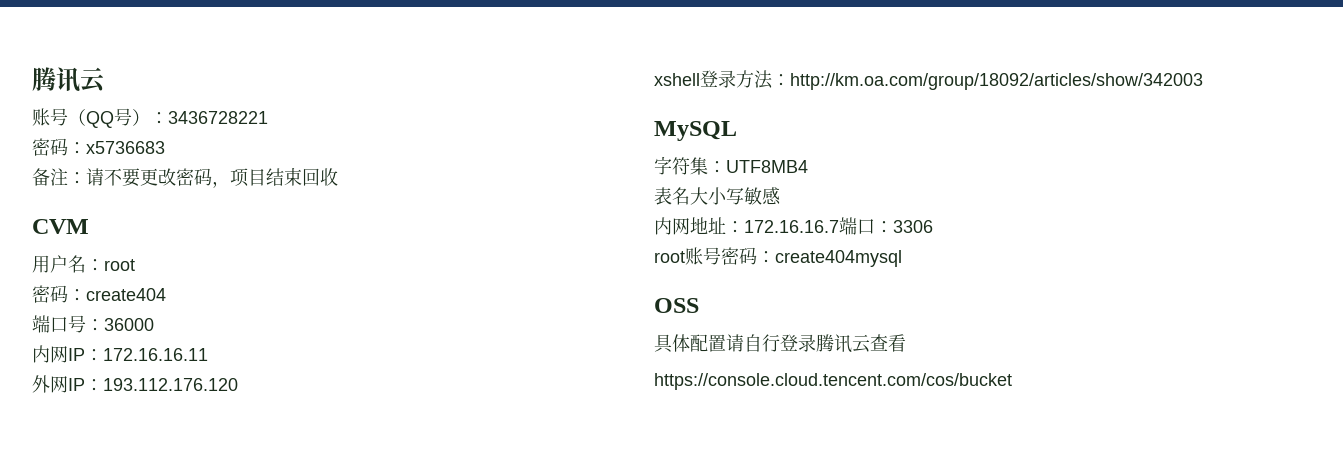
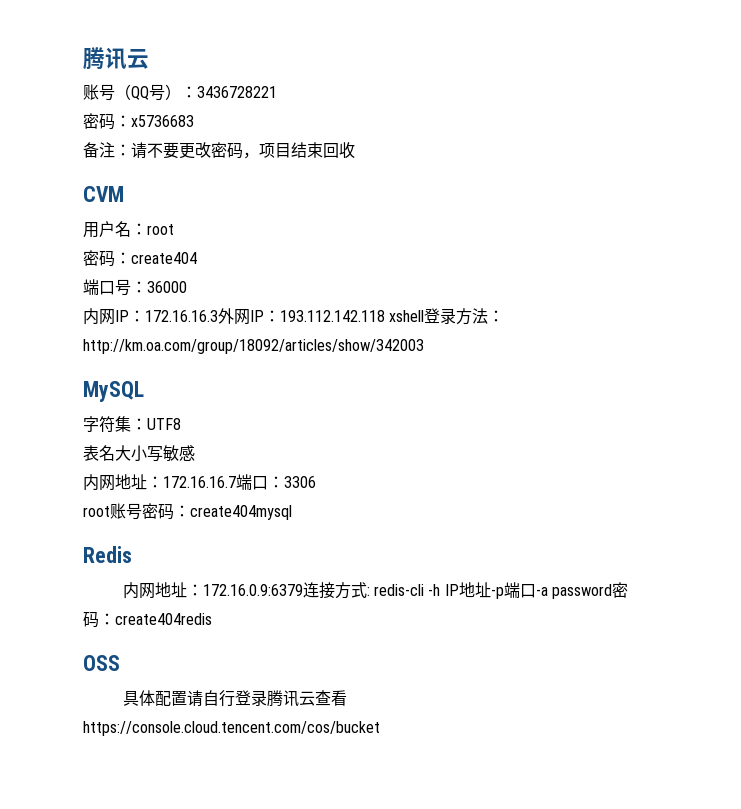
[103,348,208,361] 172.16.16.11 // -> [145,310,218,322] 172.16.16.3
[103,378,238,391] 193.112.176.120 // -> [280,310,385,322] 193.112.142.118
[726,160,808,173] UTF8MB4 -> [147,418,181,430] UTF8
(902, 258) none -> [83,546,132,563] [122,582,628,599] [83,611,212,628] // Redis // 内网地址：172.16.0.9:6379连接方式: redis-cli -h IP地址-p端口-a password密码：create404redis

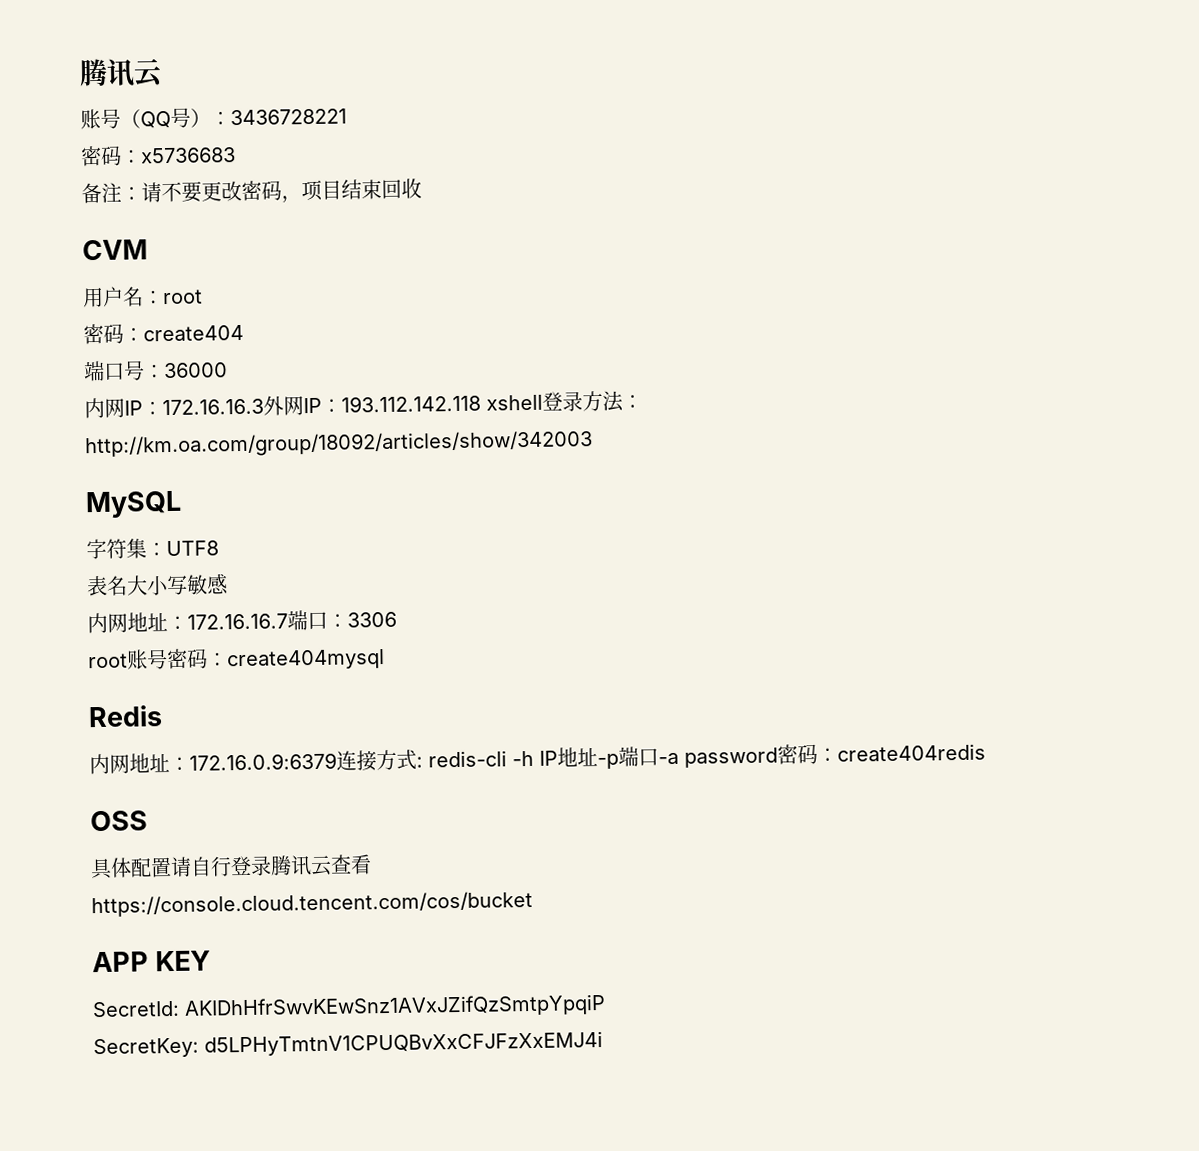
(380, 728) none -> [92,950,212,973] [92,993,606,1020] [93,1031,603,1059] // APP KEY // SecretId: AKIDhHfrSwvKEwSnz1AVxJZifQzSmtpYpqiP // SecretKey: d5LPHyTmtnV1CPUQBvXxCFJFzXxEMJ4i

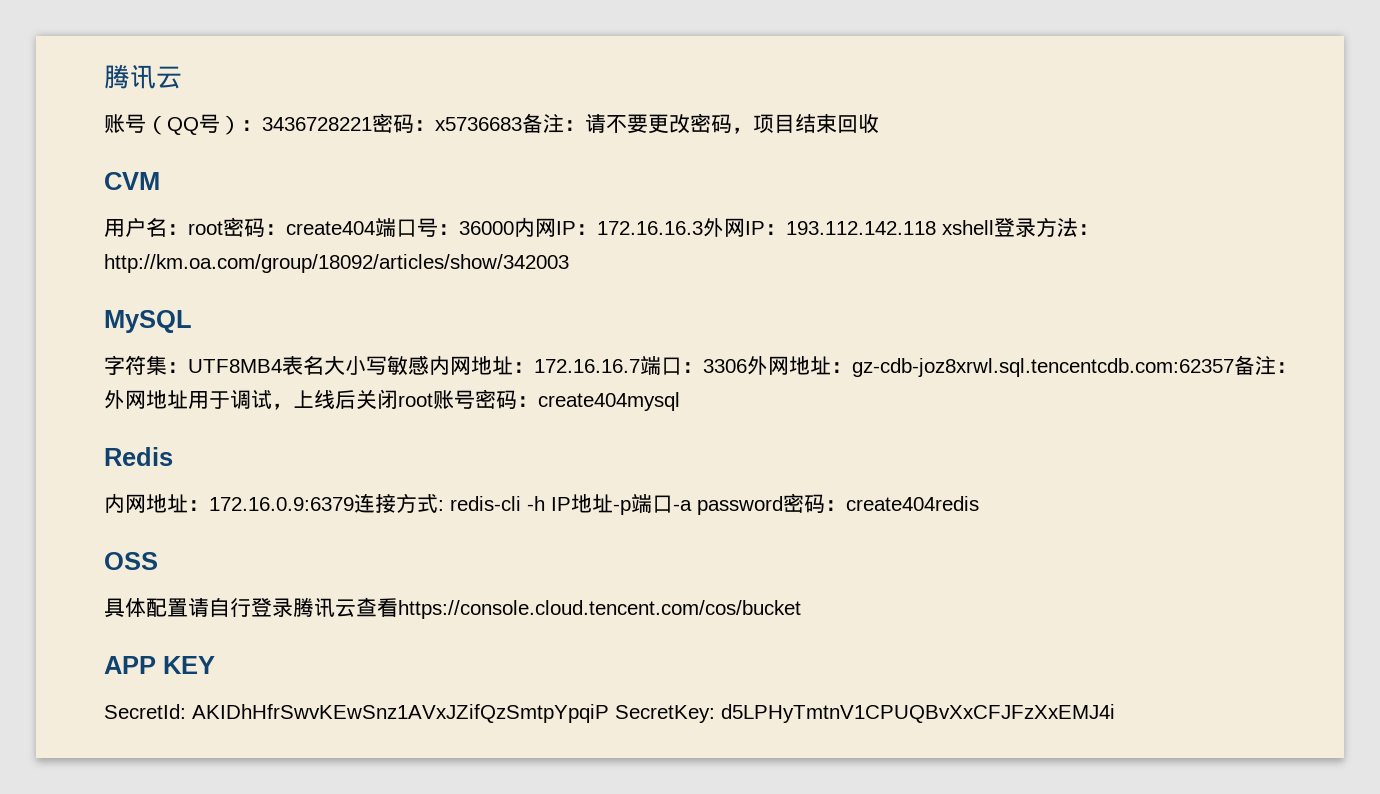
(347, 117) // -> (372, 124) none
(236, 155) // -> (522, 124) none
(203, 297) // -> (223, 228) none
(244, 333) // -> (375, 228) none
(228, 370) // -> (514, 228) none
[166,540,219,557] UTF8 // -> [188,359,282,373] UTF8MB4
(229, 584) // -> (429, 365) none
(397, 619) // -> [747,355,1297,377] [104,389,398,410] 外网地址：gz-cdb-joz8xrwl.sql.tencentcdb.com:62357备注：外网地址用于调试，上线后关闭
(372, 864) // -> (398, 607) none
(606, 1006) // -> (609, 713) none

